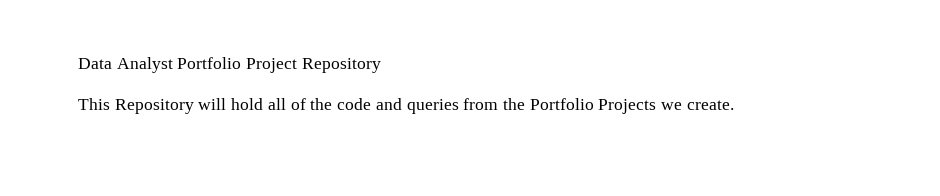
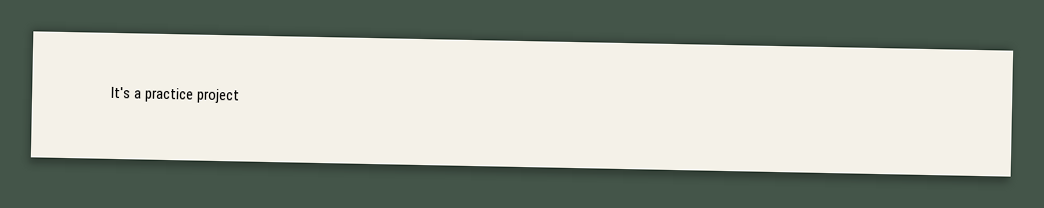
[78,57,381,73] [78,98,734,114] Data Analyst Portfolio Project Repository // This Repository will hold all of the code and queries from the Portfolio Projects we create. -> [111,86,241,104] It's a practice project

